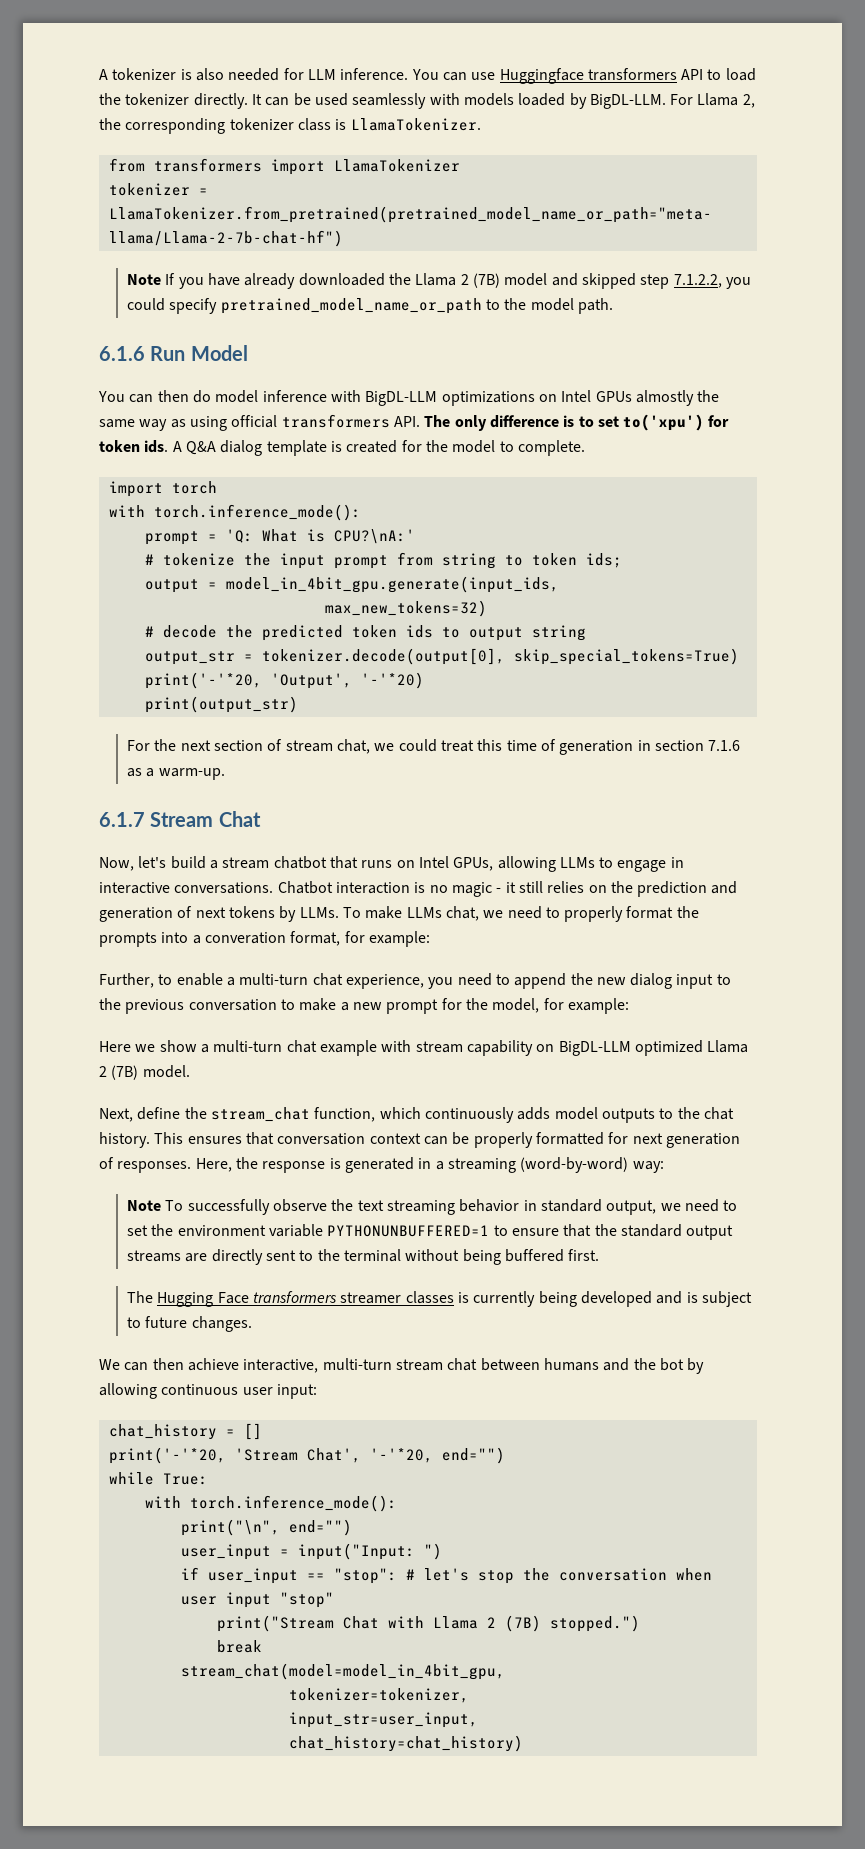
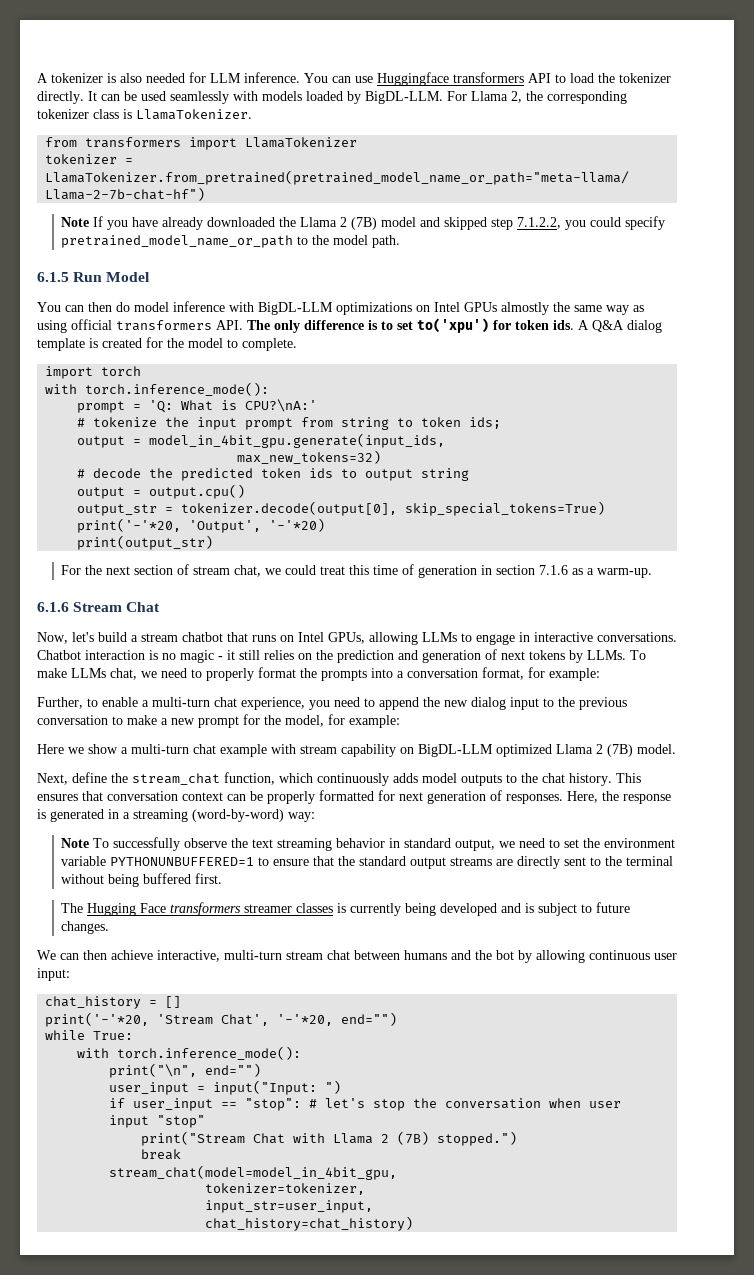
[99,346,145,361] 6.1.6 -> [37,272,69,282] 6.1.5
(586, 633) none -> [77,484,246,499] // output = output.cpu()
[99,812,145,827] 6.1.7 -> [37,602,69,612] 6.1.6
[204,932,286,944] converation -> [407,668,478,678] conversation

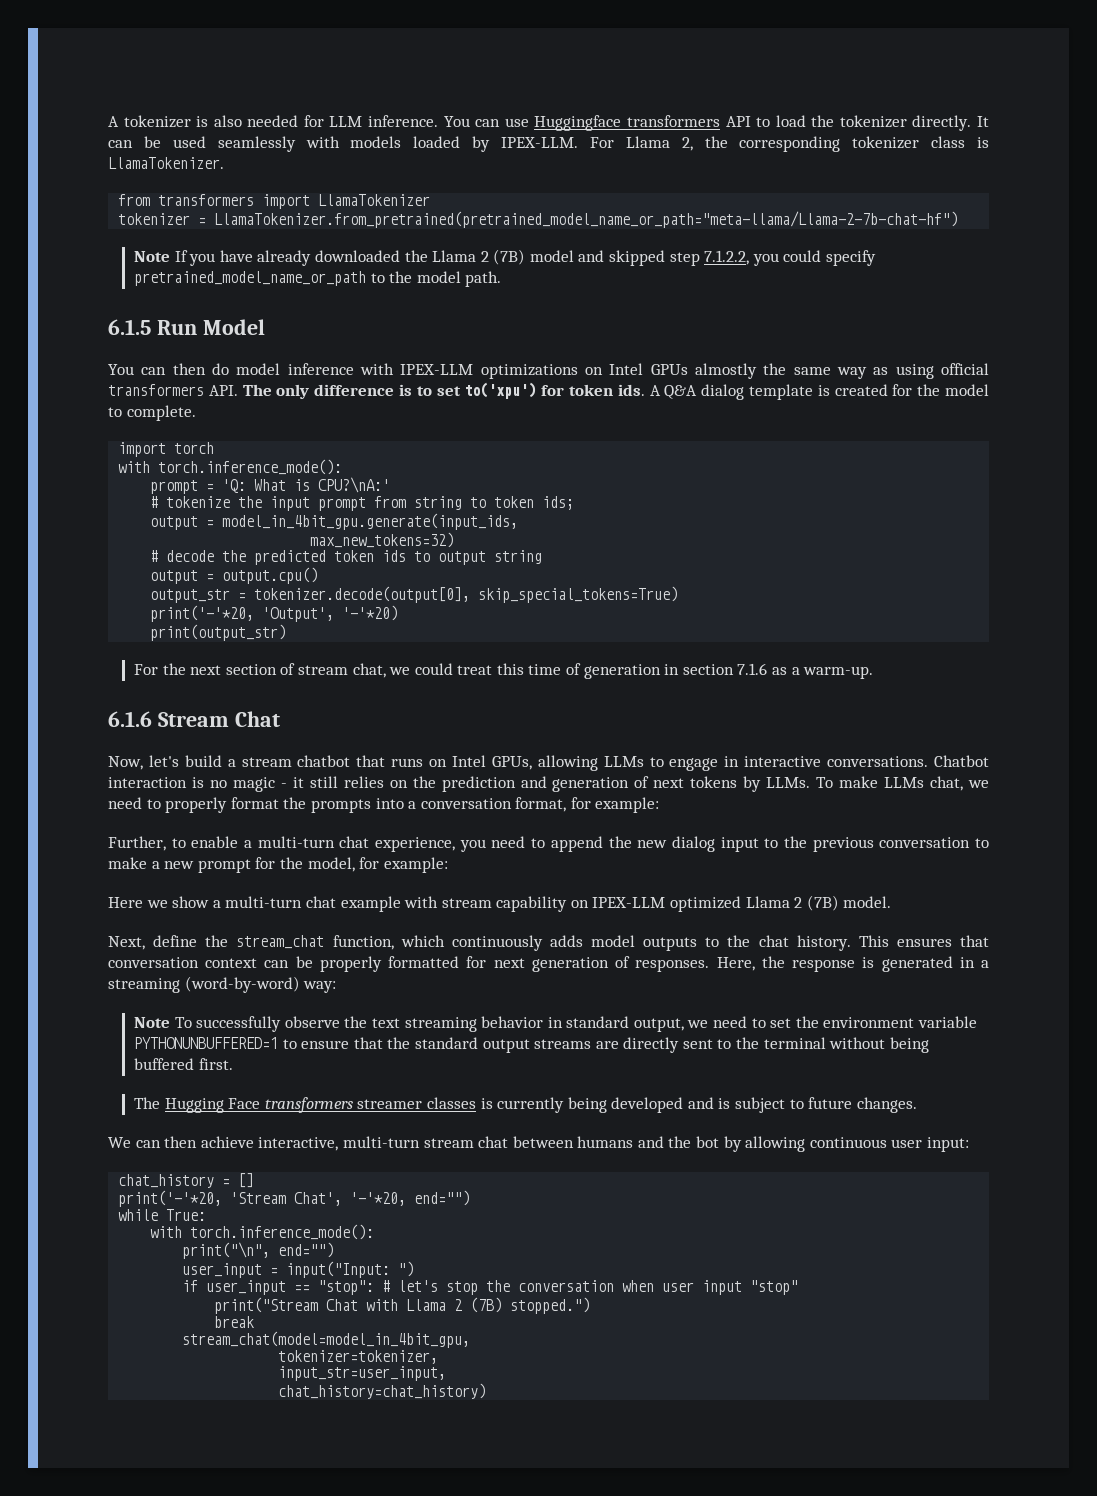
[365,91,443,104] BigDL-LLM. -> [501,137,578,148] IPEX-LLM.
[258,302,333,315] BigDL-LLM -> [400,364,474,375] IPEX-LLM
[418,744,493,757] BigDL-LLM -> [592,897,666,908] IPEX-LLM

